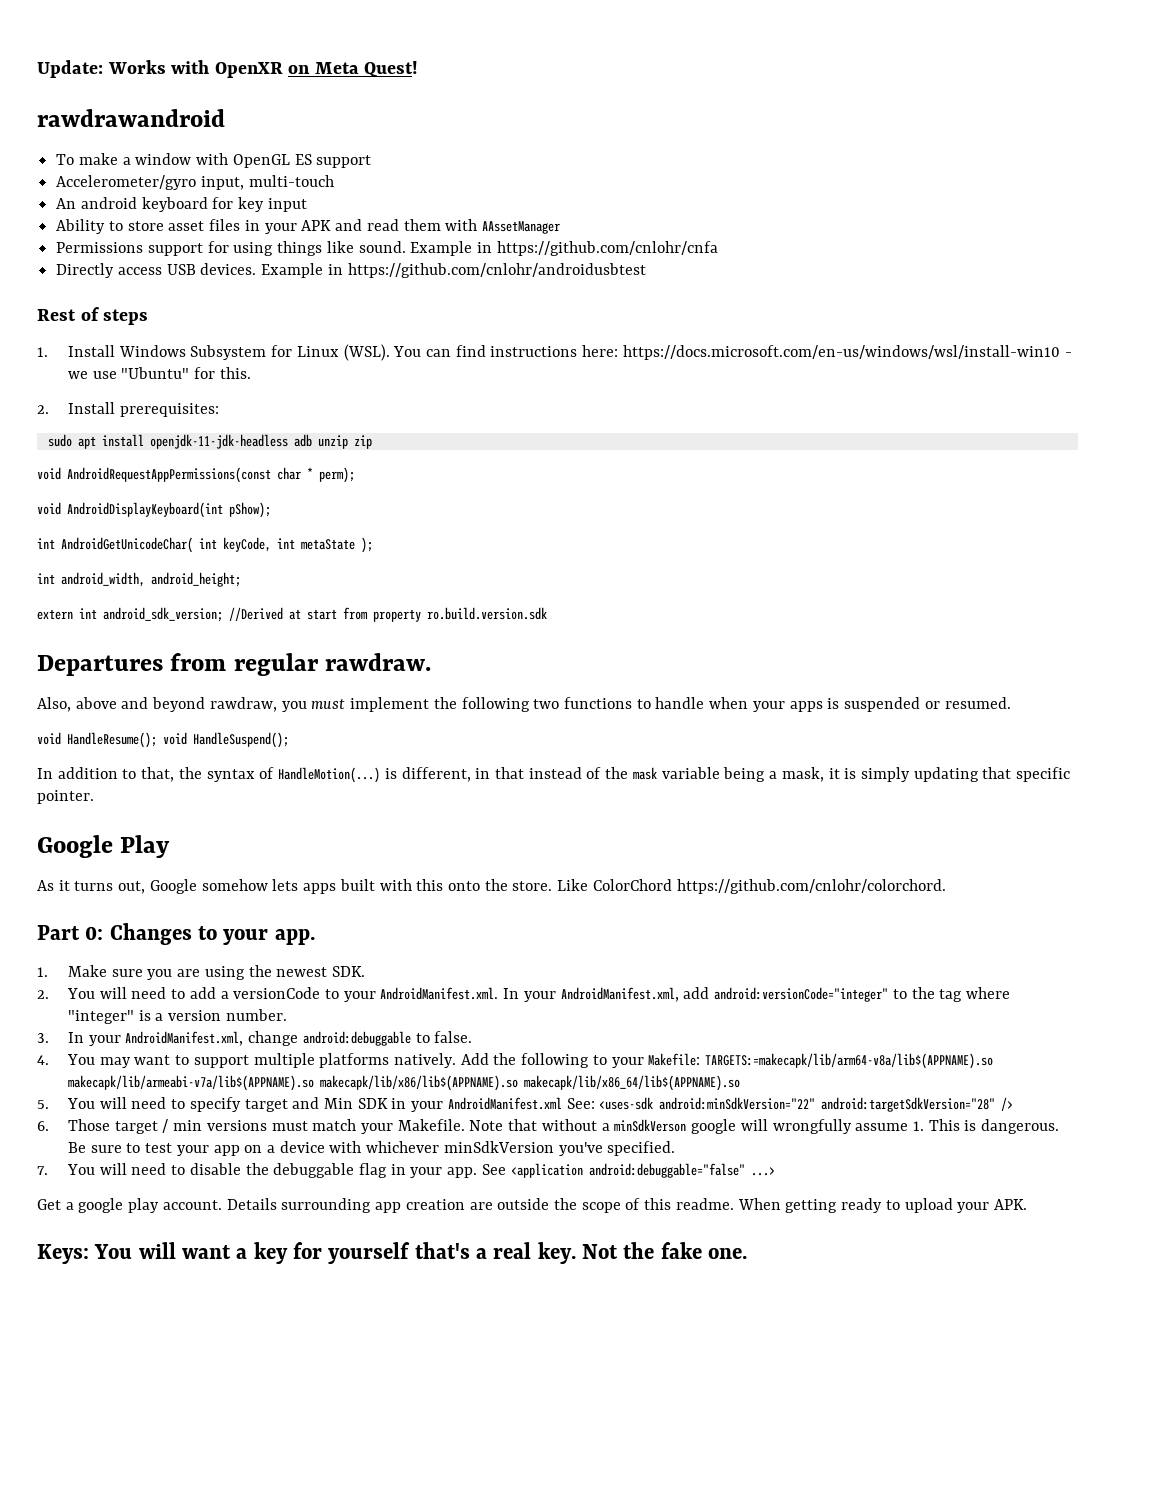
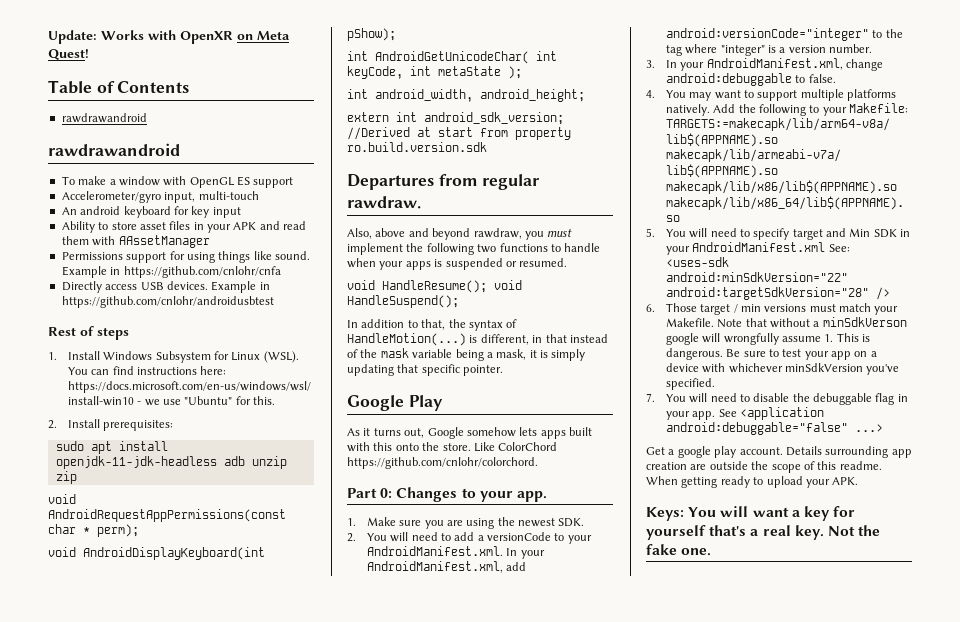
(419, 69) none -> [48,80,190,94] [61,113,147,123] // Table of Contents // rawdrawandroid

